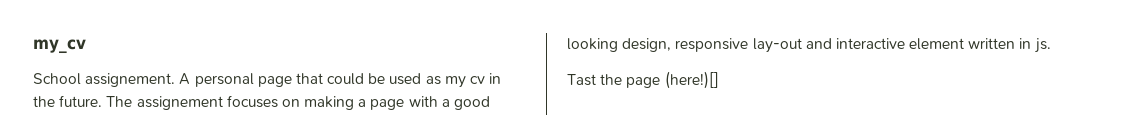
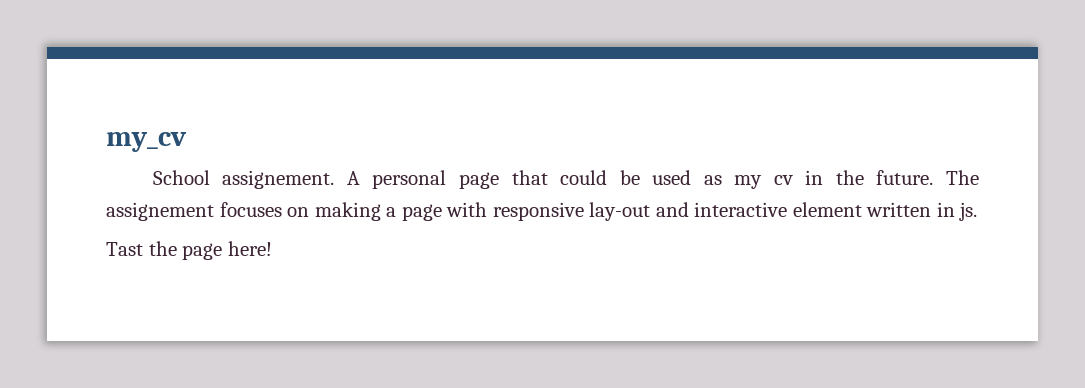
[441,96,491,110] [567,38,672,52] a good looking design, -> (488, 209) none
[664,71,719,89] (here!)[] -> [227,241,272,256] here!

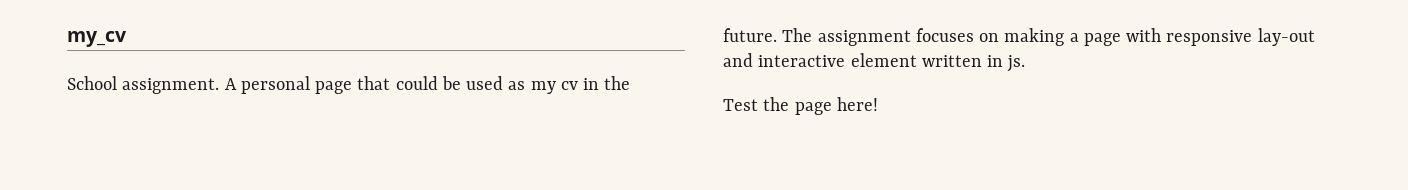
[222,170,335,189] assignement. -> [122,78,220,94] assignment.
[106,202,214,221] assignement -> [817,30,911,46] assignment
[106,242,143,256] Tast -> [723,99,758,111] Test

